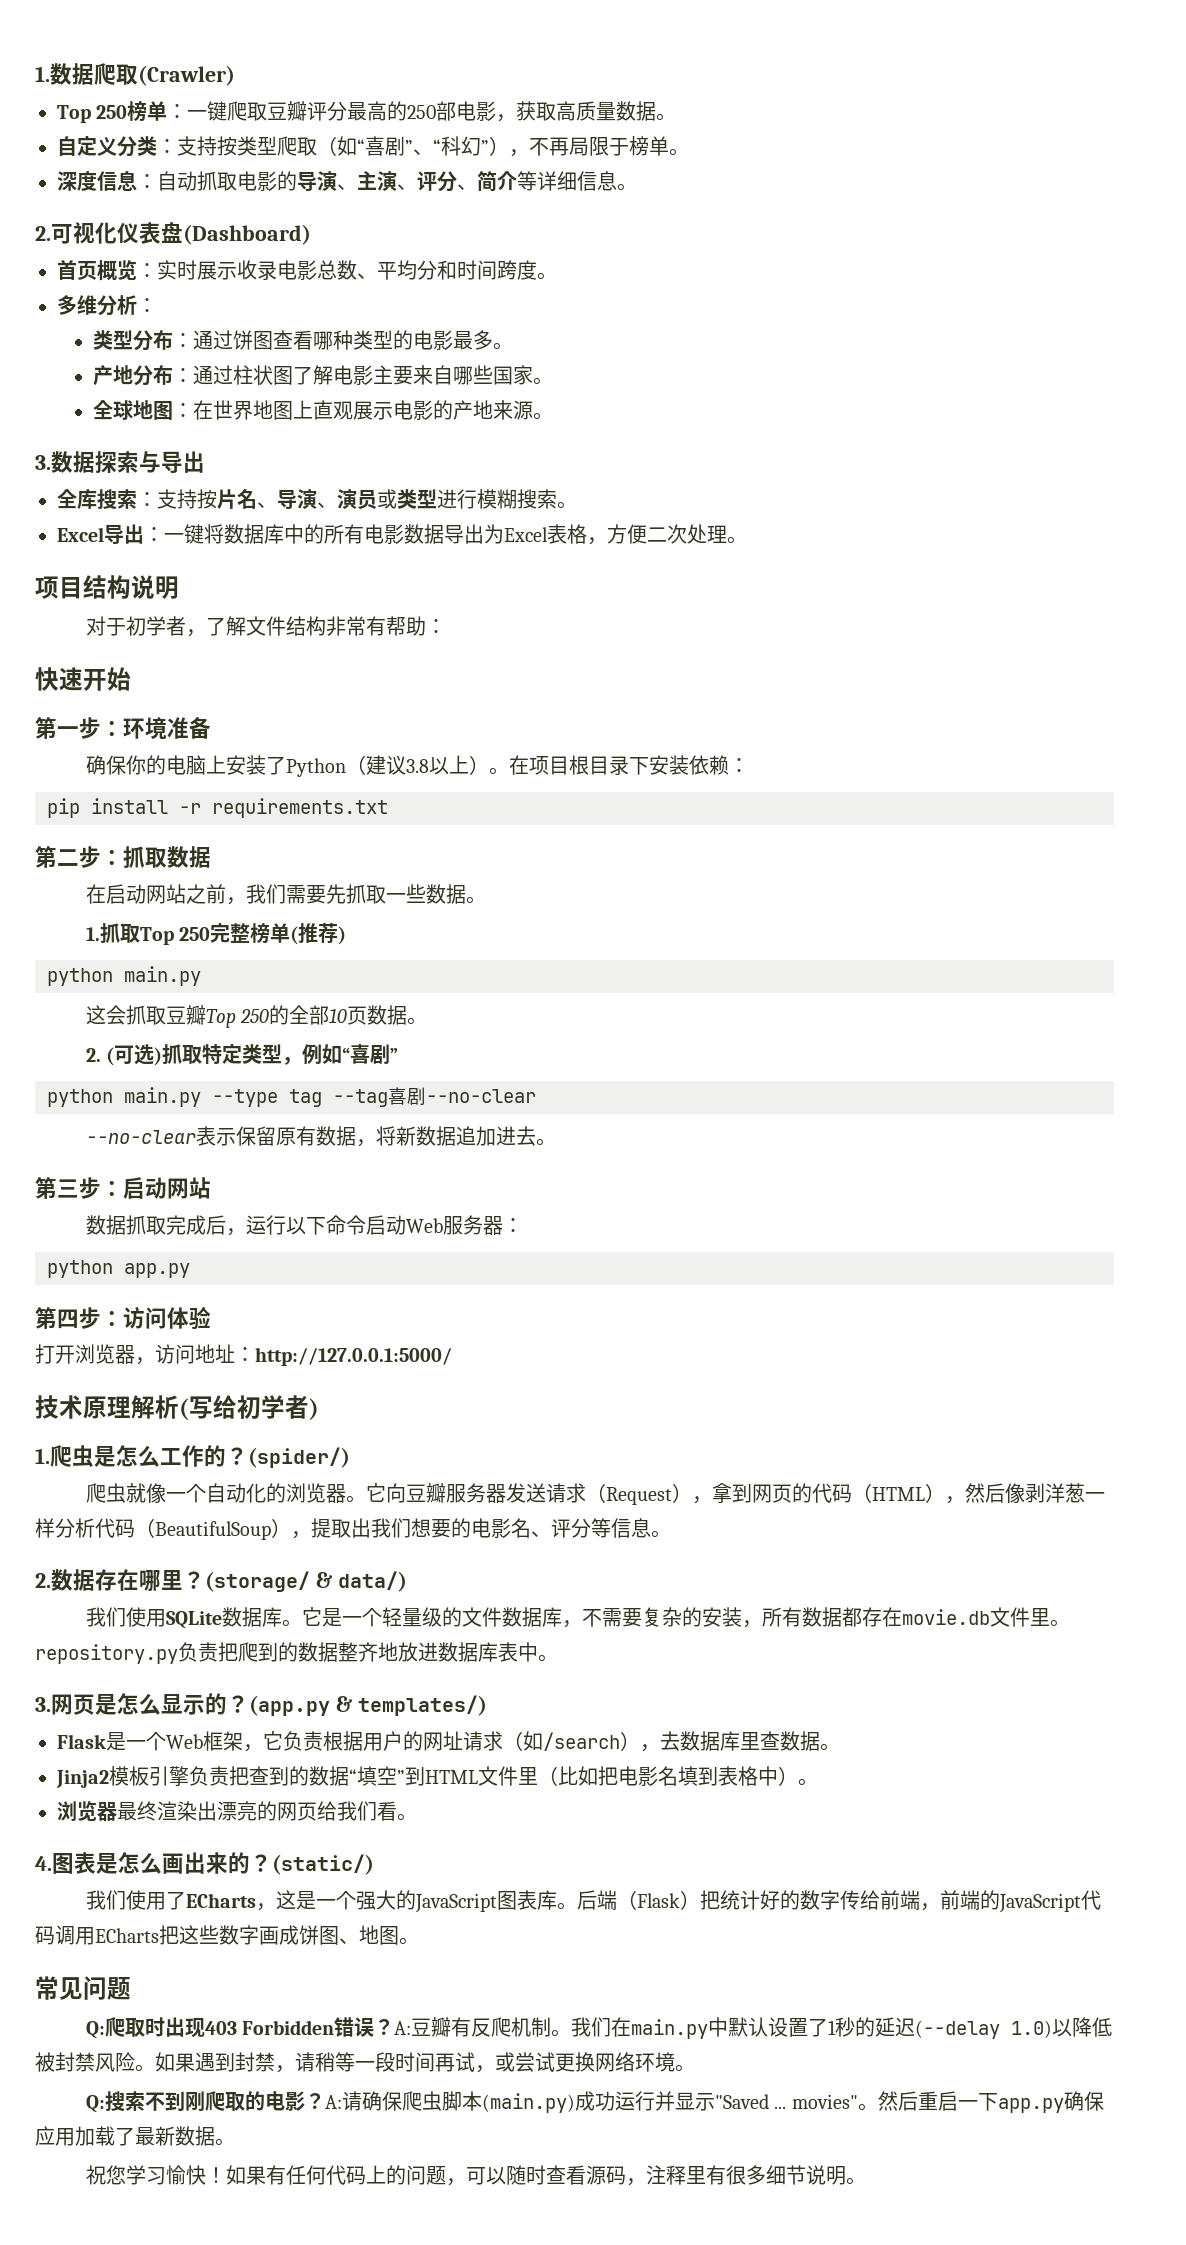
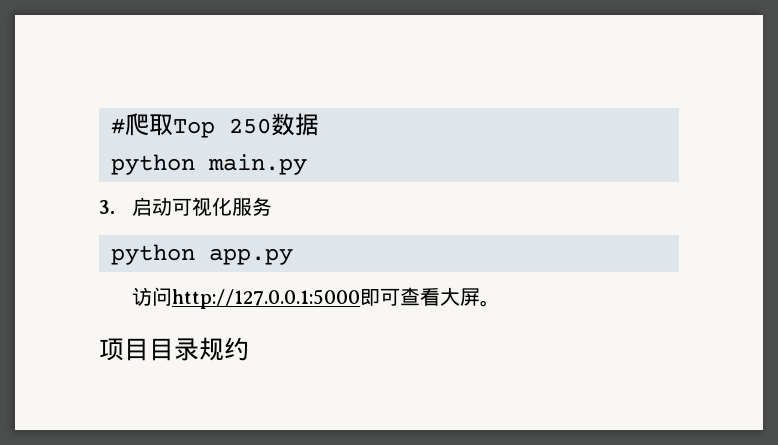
[35,63,235,86] [57,101,677,123] [57,136,689,157] [57,170,637,192] [35,222,311,245] [57,260,557,281] [57,295,157,316] [92,330,513,351] [92,365,553,386] [92,400,553,420] [35,451,205,473] [57,489,577,510] [57,524,747,545] [35,575,179,599] [85,616,446,637] [35,667,131,691] [35,717,211,739] [85,755,749,777] [47,798,388,818] [35,846,211,869] [85,884,486,905] [85,923,347,945] [47,966,201,986] [85,1005,428,1028] [85,1044,399,1066] [47,1087,536,1107] [85,1126,556,1147] [35,1177,211,1199] [85,1215,523,1236] [47,1260,190,1278] [35,1306,211,1329] [35,1344,452,1366] [35,1395,319,1420] [35,1445,350,1468] [85,1483,1105,1505] [35,1518,671,1540] [35,1569,407,1592] [85,1607,1070,1629] [35,1642,558,1664] [35,1693,487,1716] [57,1731,840,1752] [56,1766,818,1788] [57,1801,417,1822] [35,1852,374,1875] [85,1890,1101,1913] [35,1925,419,1945] [35,1976,131,2000] [85,2017,1113,2039] [35,2052,695,2073] [85,2091,1104,2113] [35,2126,235,2146] [85,2165,866,2186] 1.数据爬取(Crawler) // Top 250榜单：一键爬取豆瓣评分最高的250部电影，获取高质量数据。 // 自定义分类：支持按类型爬取（如“喜剧”、“科幻”），不再局限于榜单。 // 深度信息：自动抓取电影的导演、主演、评分、简介等详细信息。 // 2.可视化仪表盘(Dashboard) // 首页概览：实时展示收录电影总数、平均分和时间跨度。 // 多维分析： // 类型分布：通过饼图查看哪种类型的电影最多。 // 产地分布：通过柱状图了解电影主要来自哪些国家。 // 全球地图：在世界地图上直观展示电影的产地来源。 // 3.数据探索与导出 // 全库搜索：支持按片名、导演、演员或类型进行模糊搜索。 // Excel导出：一键将数据库中的所有电影数据导出为Excel表格，方便二次处理。 // 项目结构说明 // 对于初学者，了解文件结构非常有帮助： // 快速开始 // 第一步：环境准备 // 确保你的电脑上安装了Python（建议3.8以上）。在项目根目录下安装依赖： // pip install -r requirements.txt // 第二步：抓取数据 // 在启动网站之前，我们需要先抓取一些数据。 // 1.抓取Top 250完整榜单(推荐) // python main.py // 这会抓取豆瓣Top 250的全部10页数据。 // 2. (可选)抓取特定类型，例如“喜剧” // python main.py --type tag --tag喜剧--no-clear // --no-clear表示保留原有数据，将新数据追加进去。 // 第三步：启动网站 // 数据抓取完成后，运行以下命令启动Web服务器： // python app.py // 第四步：访问体验 // 打开浏览器，访问地址：http://127.0.0.1:5000/ // 技术原理解析(写给初学者) // 1.爬虫是怎么工作的？(spider/) // 爬虫就像一个自动化的浏览器。它向豆瓣服务器发送请求（Request），拿到网页的代码（HTML），然后像剥洋葱一样分析代码（BeautifulSoup），提取出我们想要的电影名、评分等信息。 // 2.数据存在哪里？(storage/ & data/) // 我们使用SQLite数据库。它是一个轻量级的文件数据库，不需要复杂的安装，所有数据都存在movie.db文件里。repository.py负责把爬到的数据整齐地放进数据库表中。 // 3.网页是怎么显示的？(app.py & templates/) // Flask是一个Web框架，它负责根据用户的网址请求（如/search），去数据库里查数据。 // Jinja2模板引擎负责把查到的数据“填空”到HTML文件里（比如把电影名填到表格中）。 // 浏览器最终渲染出漂亮的网页给我们看。 // 4.图表是怎么画出来的？(static/) // 我们使用了ECharts，这是一个强大的JavaScript图表库。后端（Flask）把统计好的数字传给前端，前端的JavaScript代码调用ECharts把这些数字画成饼图、地图。 // 常见问题 // Q:爬取时出现403 Forbidden错误？A:豆瓣有反爬机制。我们在main.py中默认设置了1秒的延迟(--delay 1.0)以降低被封禁风险。如果遇到封禁，请稍等一段时间再试，或尝试更换网络环境。 // Q:搜索不到刚爬取的电影？A:请确保爬虫脚本(main.py)成功运行并显示"Saved ... movies"。然后重启一下app.py确保应用加载了最新数据。 // 祝您学习愉快！如果有任何代码上的问题，可以随时查看源码，注释里有很多细节说明。 -> [111,113,319,138] [111,154,307,175] [99,197,273,217] [111,244,293,265] [132,287,501,309] [99,337,249,361] #爬取Top 250数据 // python main.py // 3.启动可视化服务 // python app.py // 访问http://127.0.0.1:5000即可查看大屏。 // 项目目录规约

